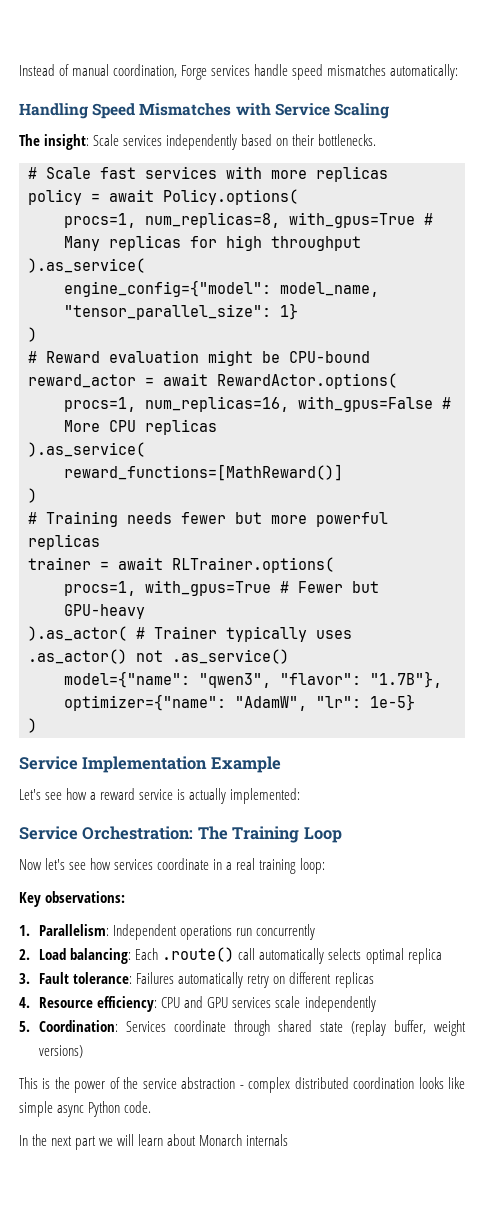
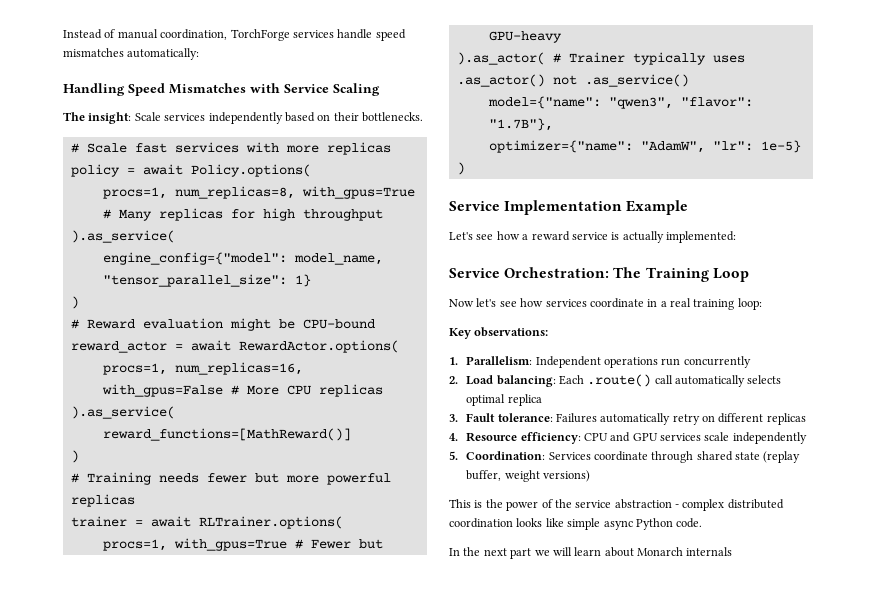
[181,65,208,80] Forge -> [230,29,290,41] TorchForge

